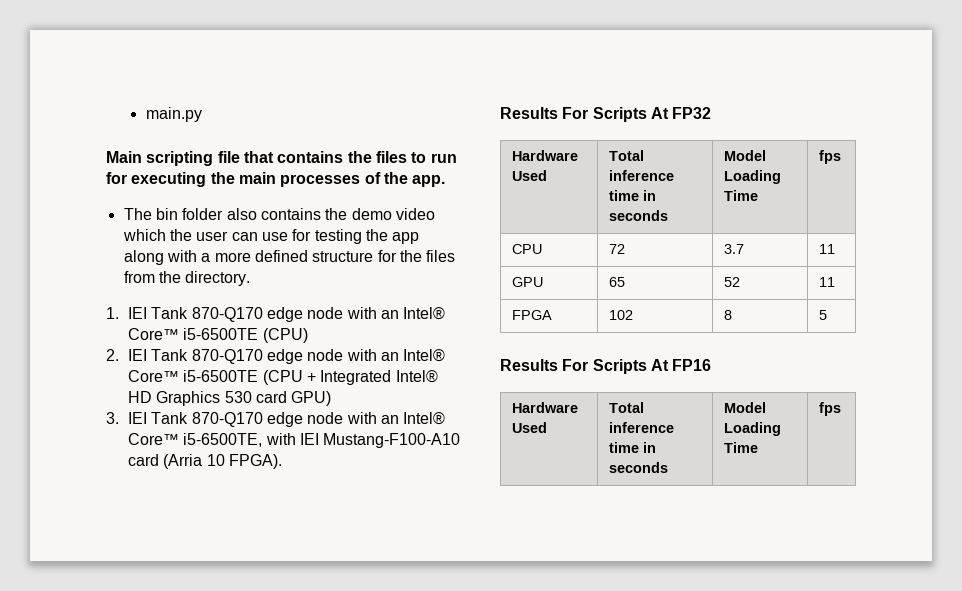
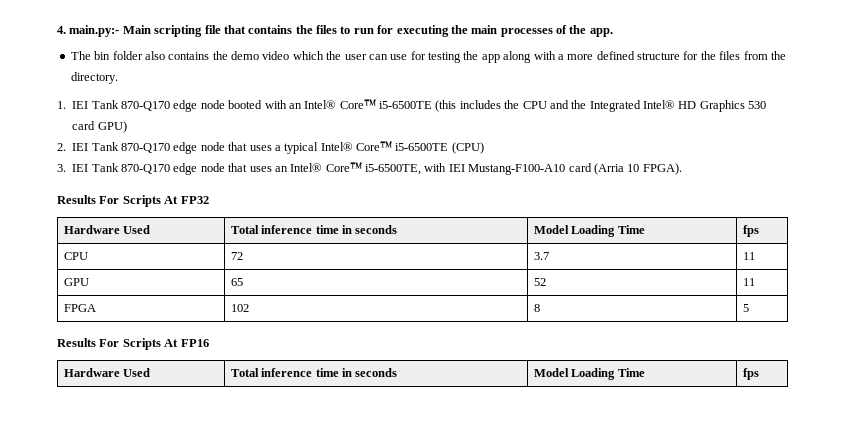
[145,107,202,122] main.py // -> [57,25,120,37] 4. main.py:-
[346,307,446,320] [127,328,308,343] [106,349,446,364] [127,370,316,385] with an Intel® Core™ i5-6500TE (CPU) // 2. IEI Tank 870-Q170 edge node with an Intel® Core™ i5-6500TE (CPU + -> [228,99,587,112] booted with an Intel® Core™ i5-6500TE (this includes the CPU and the
[106,412,377,427] 3. IEI Tank 870-Q170 edge node with -> [57,141,484,154] [57,163,272,175] 2. IEI Tank 870-Q170 edge node that uses a typical Intel® Core™ i5-6500TE (CPU) // 3. IEI Tank 870-Q170 edge node that uses

